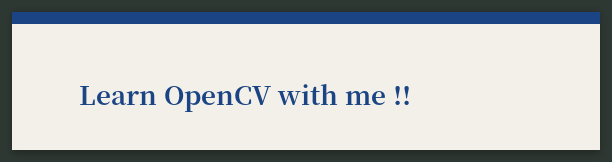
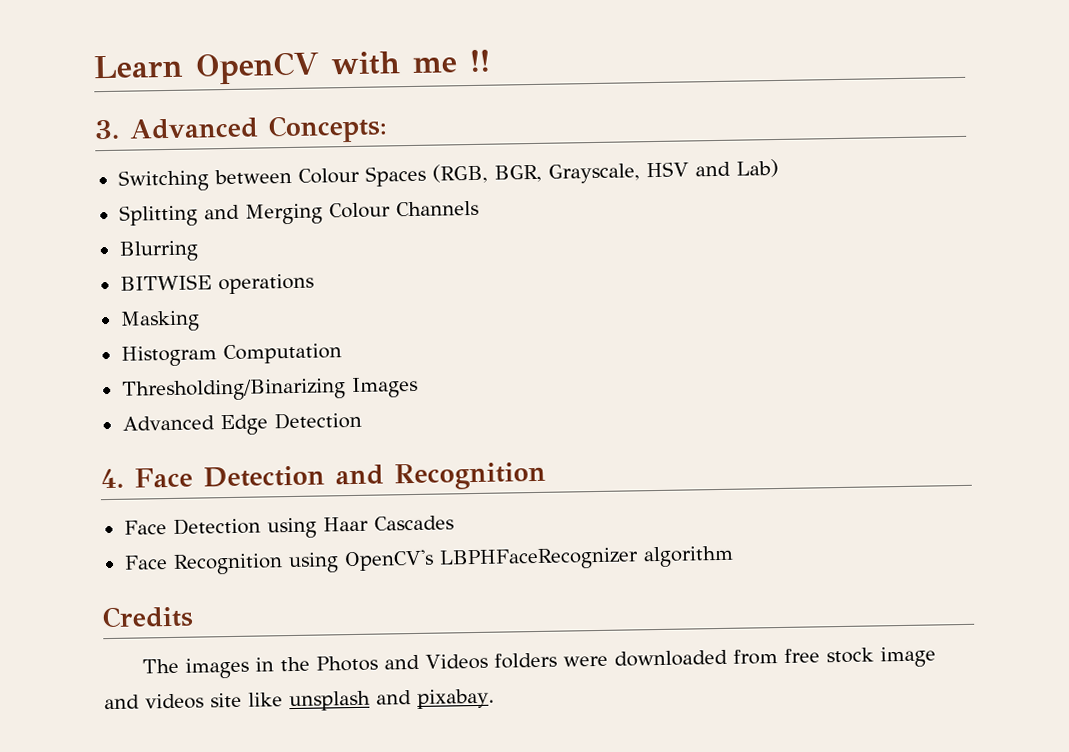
(412, 95) none -> [94,114,388,144] [117,158,779,192] [118,200,479,227] [118,240,199,262] [119,273,314,295] [119,310,200,332] [120,343,342,367] [121,376,418,402] [121,411,362,436] [100,461,546,491] [123,515,454,539] [123,545,734,575] [102,605,194,629] [141,646,936,679] [104,688,495,712] // 3. Advanced Concepts: // Switching between Colour Spaces (RGB, BGR, Grayscale, HSV and Lab) // Splitting and Merging Colour Channels // Blurring // BITWISE operations // Masking // Histogram Computation // Thresholding/Binarizing Images // Advanced Edge Detection // 4. Face Detection and Recognition // Face Detection using Haar Cascades // Face Recognition using OpenCV's LBPHFaceRecognizer algorithm // Credits // The images in the Photos and Videos folders were downloaded from free stock image and videos site like unsplash and pixabay.

